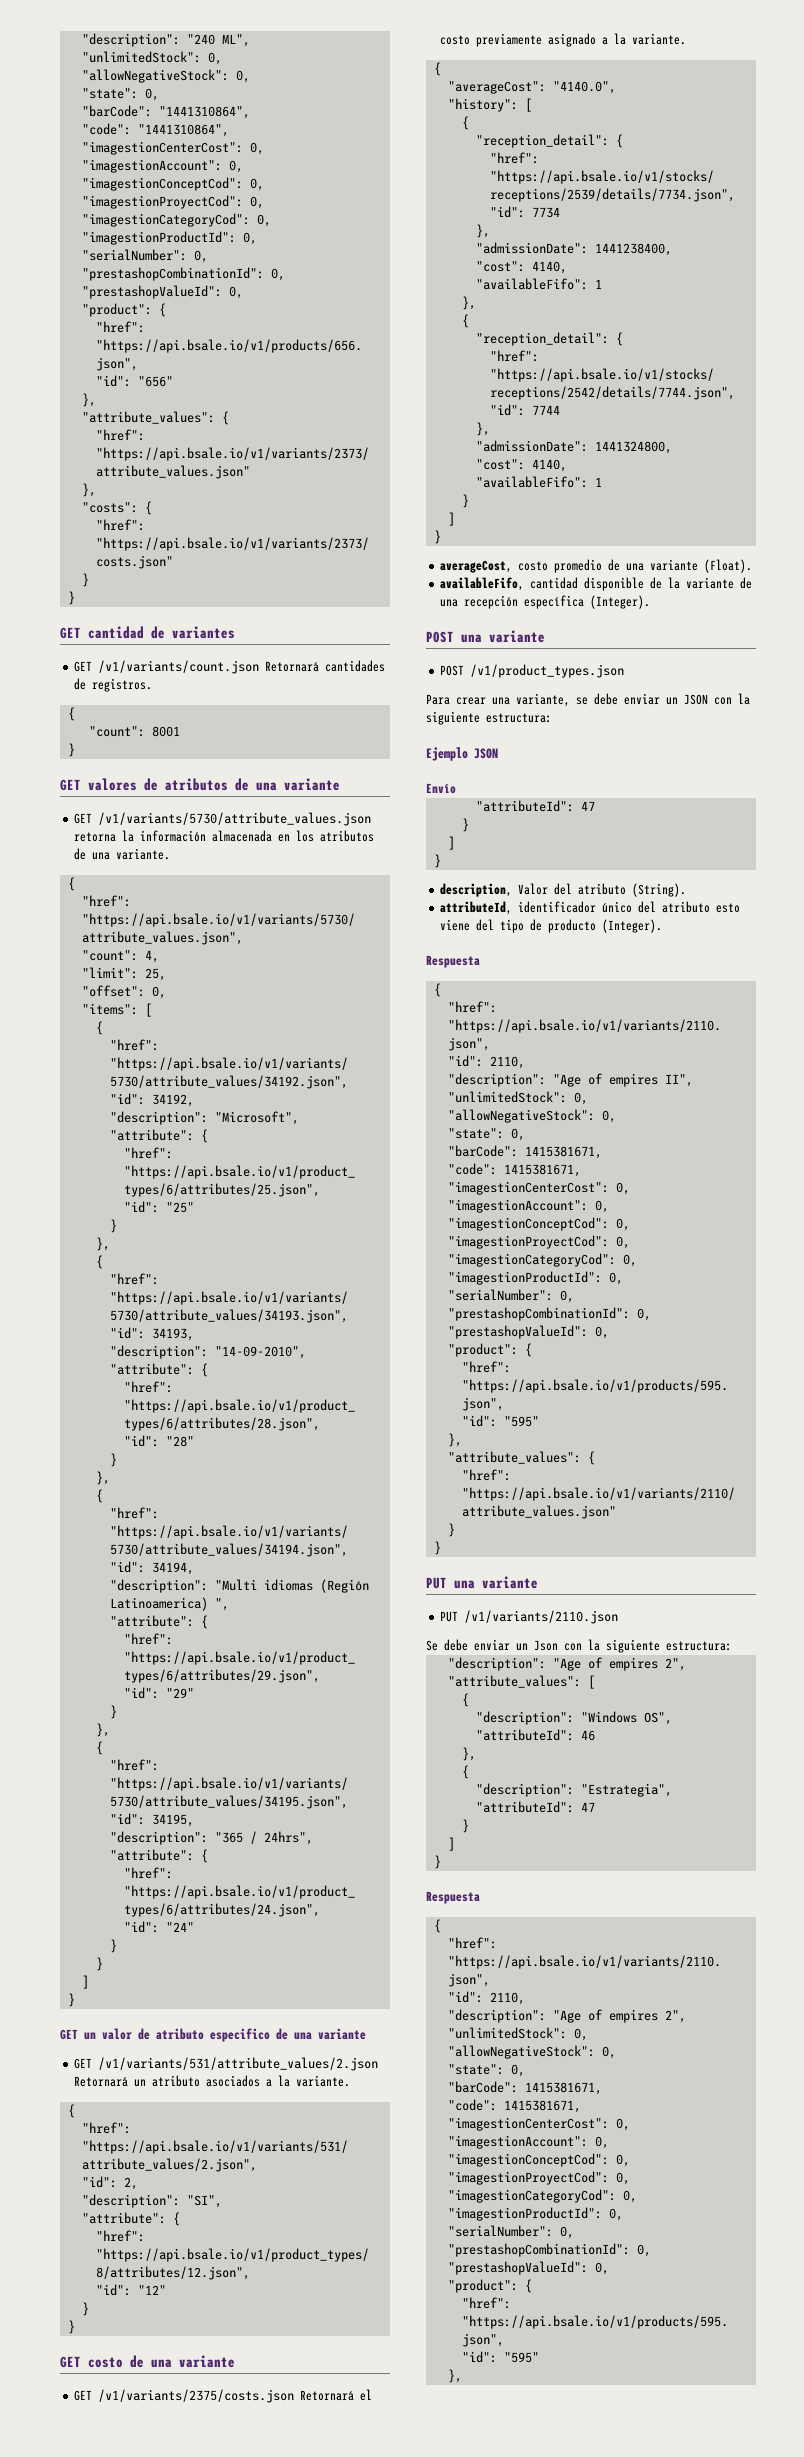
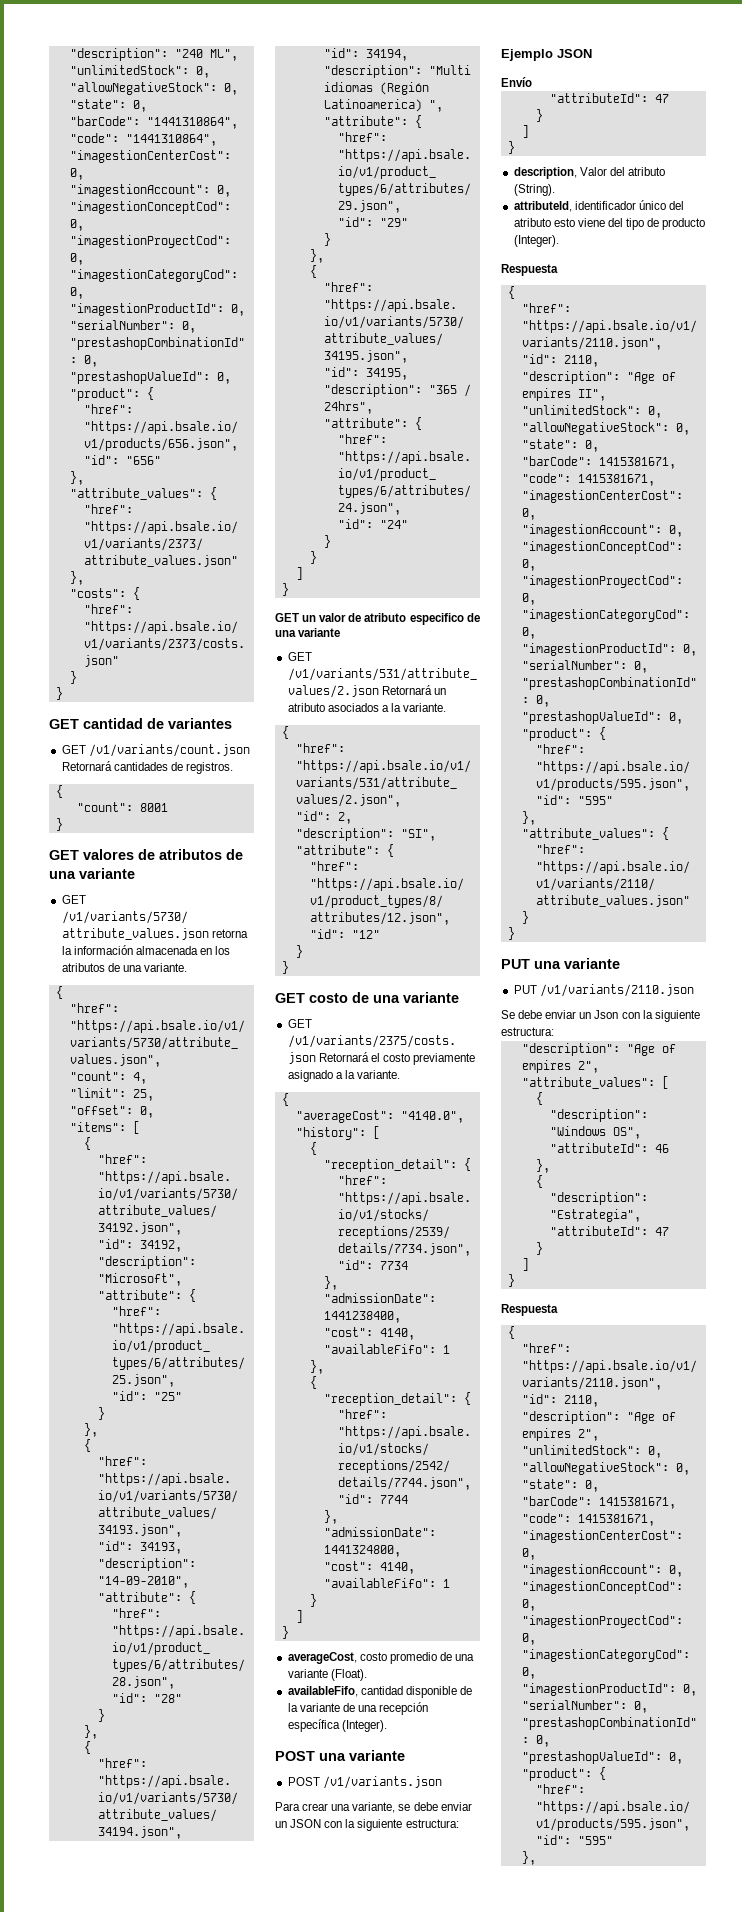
[470,664,625,678] /v1/product_types.json -> [322,1776,442,1789] /v1/variants.json

